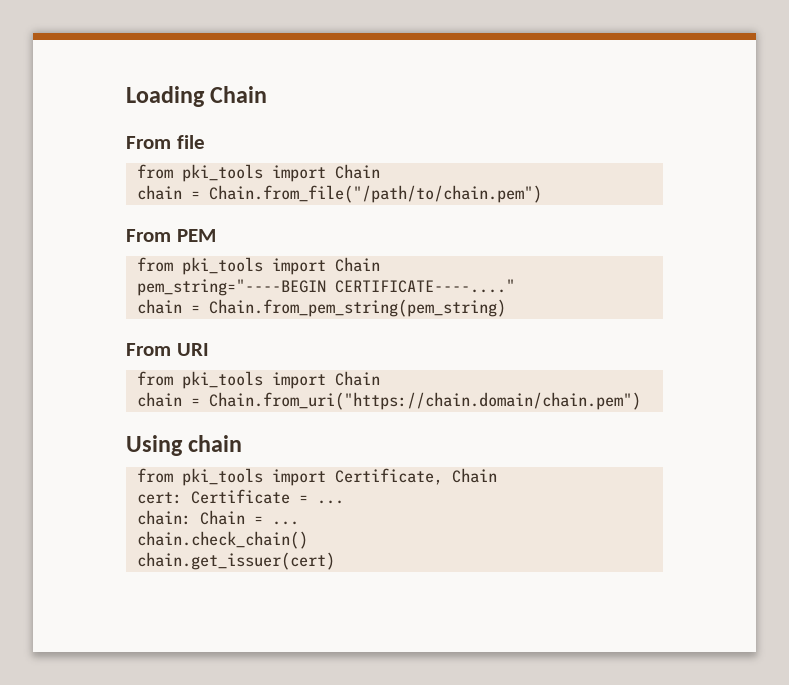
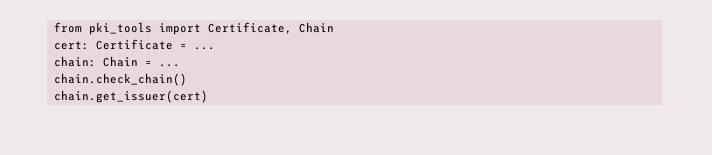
[126,86,268,107] [126,135,205,149] [136,164,380,182] [136,185,542,203] [126,229,216,242] [136,257,380,275] [136,279,515,296] [136,299,506,317] [126,343,209,356] [136,371,380,389] [136,392,641,410] [126,435,243,456] Loading Chain // From file // from pki_tools import Chain // chain = Chain.from_file("/path/to/chain.pem") // From PEM // from pki_tools import Chain // pem_string="----BEGIN CERTIFICATE----...." // chain = Chain.from_pem_string(pem_string) // From URI // from pki_tools import Chain // chain = Chain.from_uri("https://chain.domain/chain.pem") // Using chain // -> (53, 27) none

